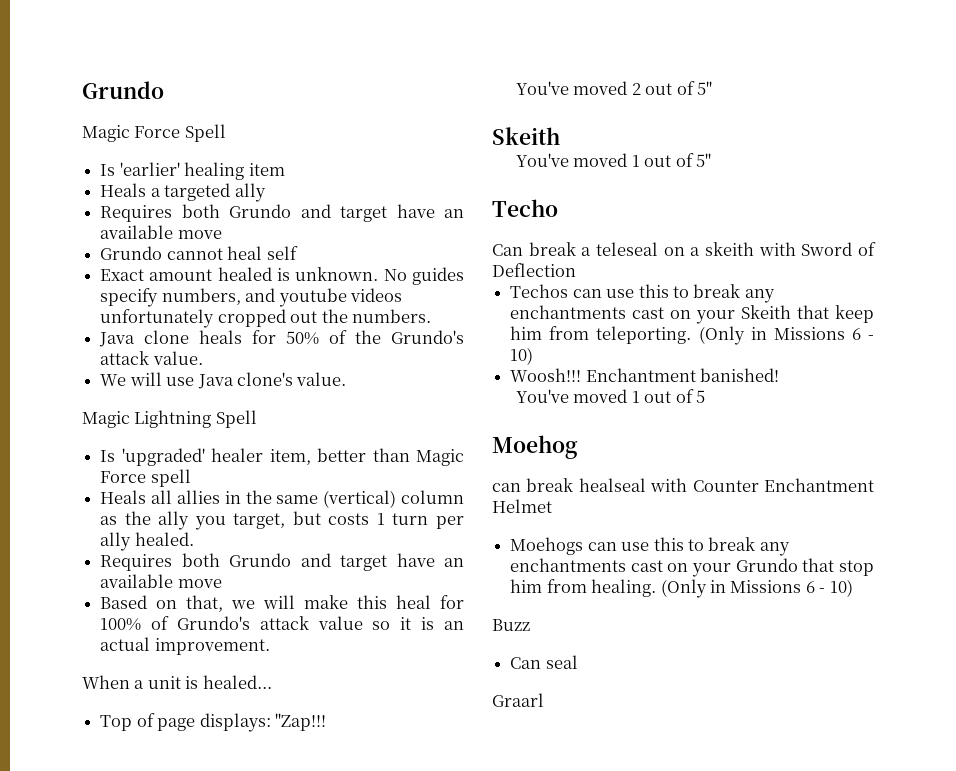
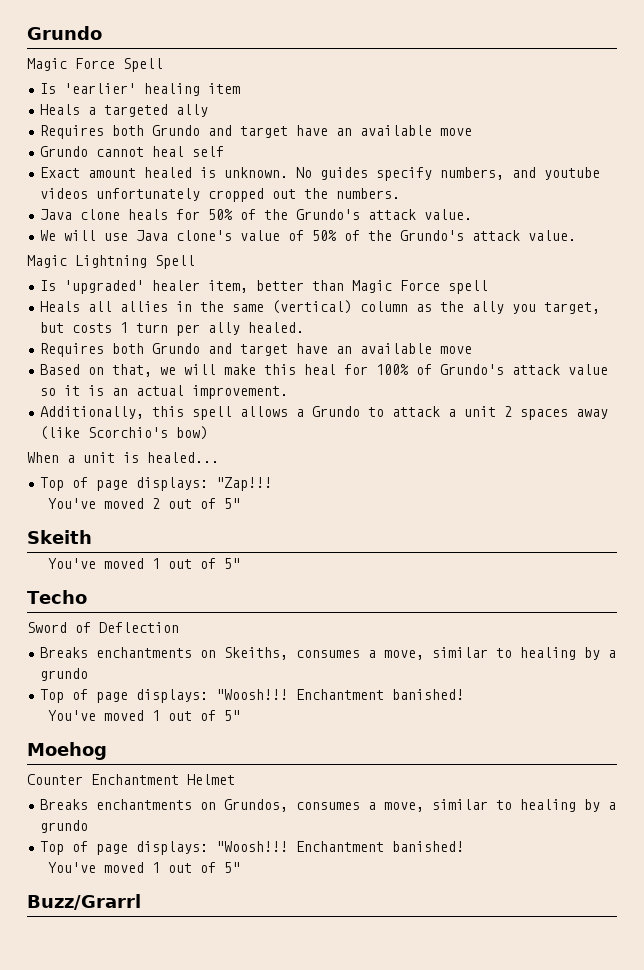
(293, 379) none -> [240,230,521,241] value of 50% of the Grundo's attack
(270, 646) none -> [40,406,609,420] [40,426,209,440] // Additionally, this spell allows a Grundo to attack a unit 2 spaces away (like Scorchio's bow)
[492,242,876,256] [492,263,576,277] [510,284,775,303] [510,305,874,324] [510,326,874,345] [510,347,534,365] [510,368,780,382] [515,389,706,403] Can break a teleseal on a skeith with Sword of Deflection // Techos can use this to break any enchantments cast on your Skeith that keep him from teleporting. (Only in Missions 6 - 10) // Woosh!!! Enchantment banished! // You've moved 1 out of 5 -> [27,622,179,633] [40,647,617,660] [40,668,89,681] [40,689,465,703] [48,710,241,721] Sword of Deflection // Breaks enchantments on Skeiths, consumes a move, similar to healing by a grundo // Top of page displays: "Woosh!!! Enchantment banished! // You've moved 1 out of 5"
[492,478,688,492] can break healseal with -> (107, 751) none
[510,537,790,556] [510,558,874,577] [510,579,853,598] [492,619,530,631] [510,655,578,669] [492,693,544,707] Moehogs can use this to break any enchantments cast on your Grundo that stop him from healing. (Only in Missions 6 - 10) // Buzz // Can seal // Graarl -> [40,799,617,812] [40,820,89,833] [40,841,465,855] [48,862,241,873] [27,894,141,910] Breaks enchantments on Grundos, consumes a move, similar to healing by a grundo // Top of page displays: "Woosh!!! Enchantment banished! // You've moved 1 out of 5" // Buzz/Grarrl

